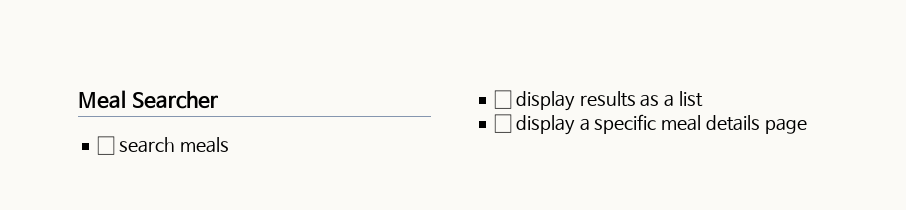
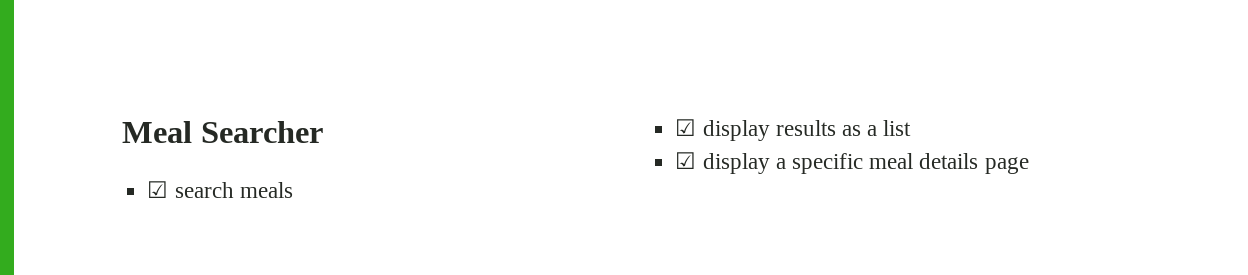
[96,136,115,155] ☐ -> [147,181,169,198] ☑
[493,90,512,109] ☐ -> [675,119,697,136] ☑
[493,114,512,133] ☐ -> [675,152,697,169] ☑

